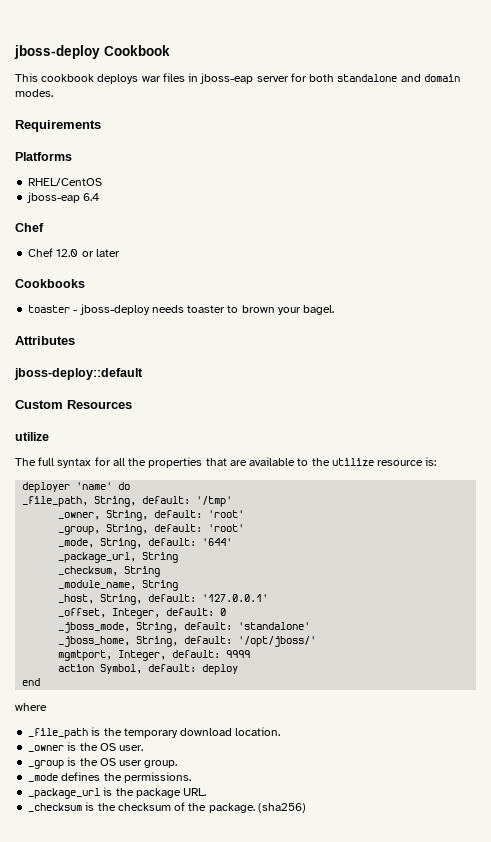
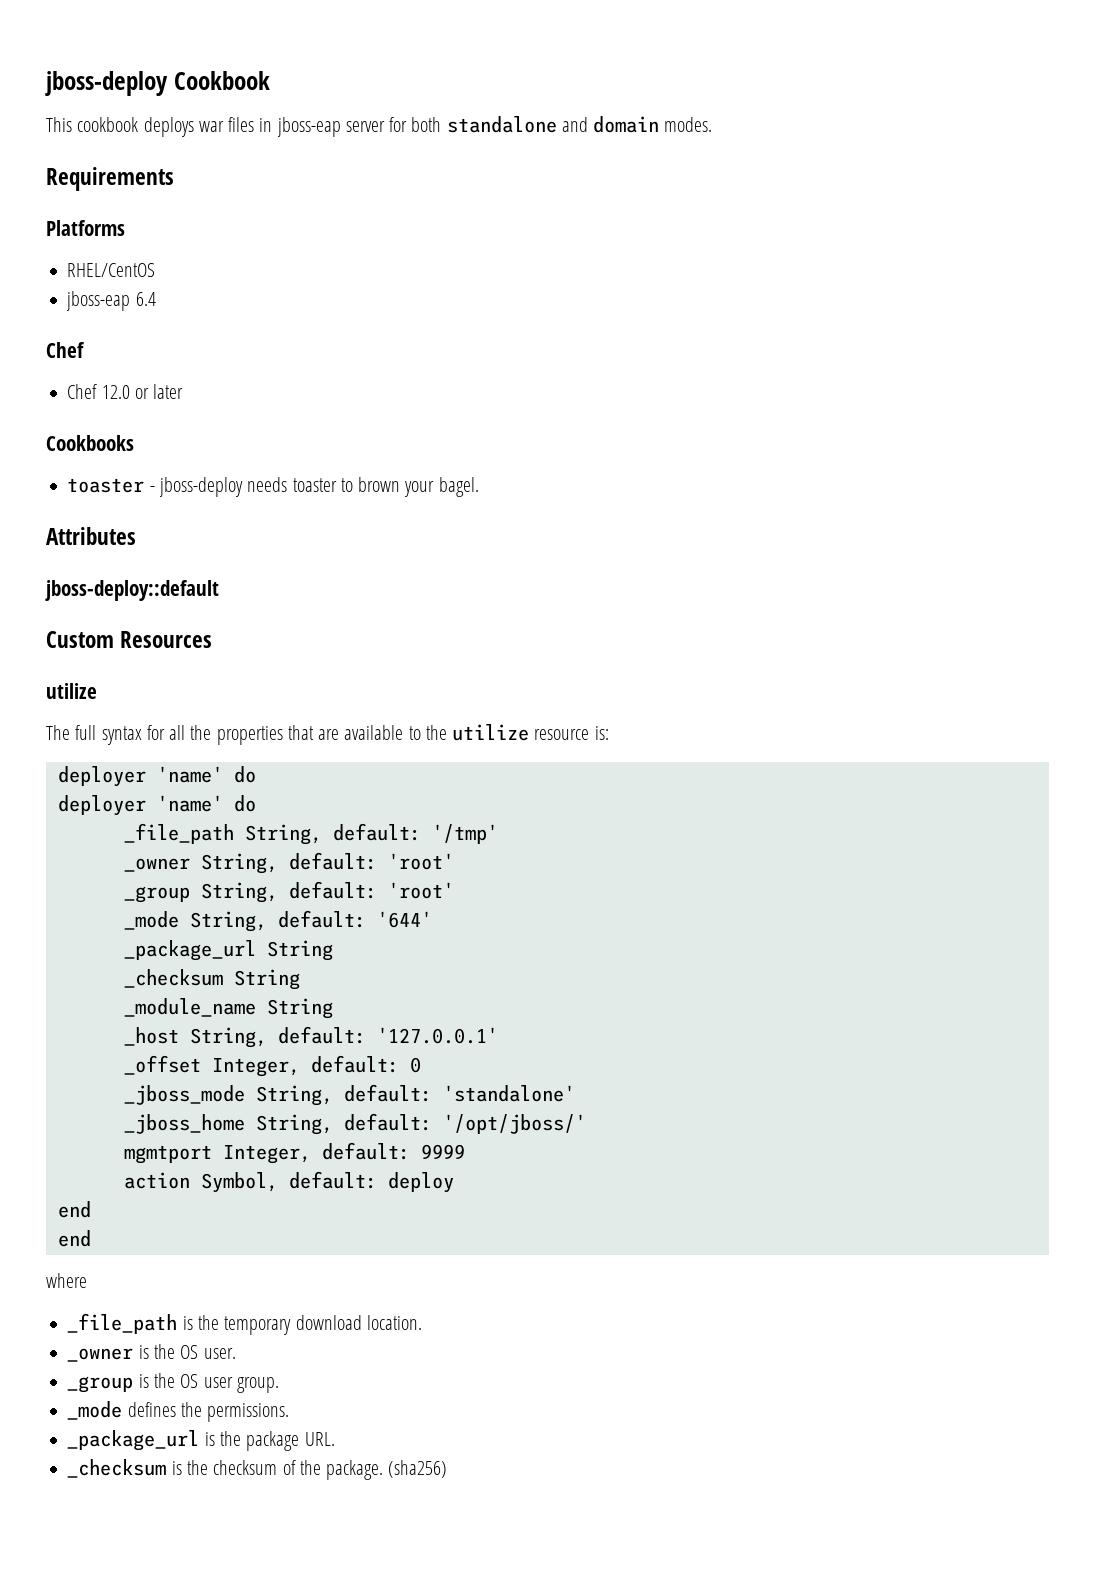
[22,496,89,507] _file_path, -> [57,795,256,816] [123,823,234,844] deployer 'name' do // _file_path
[58,510,245,521] [58,524,245,535] [58,538,95,548] _owner, String, default: 'root' // _group, String, default: 'root' // _mode, -> [123,852,454,874] [123,881,454,903] [123,911,179,930] _owner String, default: 'root' // _group String, default: 'root' // _mode
[58,552,179,563] [58,566,161,577] [58,580,179,591] [58,594,95,604] _package_url, String // _checksum, String // _module_name, String // _host, -> [123,940,333,961] [123,969,300,990] [123,998,333,1019] [123,1027,179,1046] _package_url String // _checksum String // _module_name String // _host
[58,608,107,618] _offset, -> [123,1055,201,1075] _offset
[58,622,131,633] _jboss_mode, -> [123,1085,245,1105] _jboss_mode
[58,636,131,647] _jboss_home, -> [123,1114,245,1134] _jboss_home
[58,650,113,661] mgmtport, -> [123,1145,212,1164] mgmtport
(41, 682) none -> [57,1230,91,1247] // end

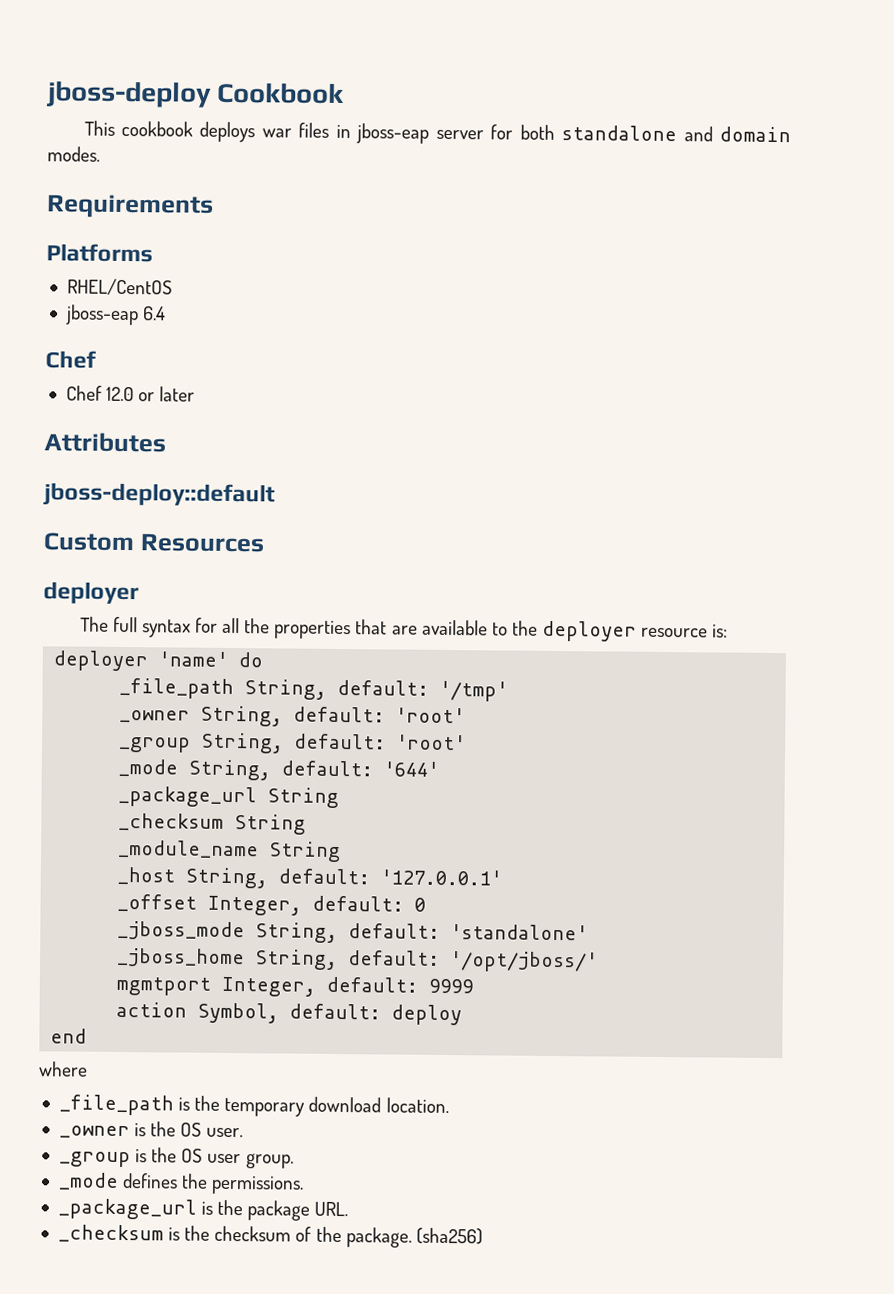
[46,435,134,451] [67,477,479,497] // Cookbooks // toaster - jboss-deploy needs toaster to brown your bagel. -> (196, 394) none
[46,683,97,699] utilize -> [43,581,139,605] deployer
[452,724,530,741] utilize -> [542,620,638,642] deployer
[57,795,256,816] // deployer 'name' do -> (264, 660) none
[57,1230,91,1247] // end -> (88, 1036) none

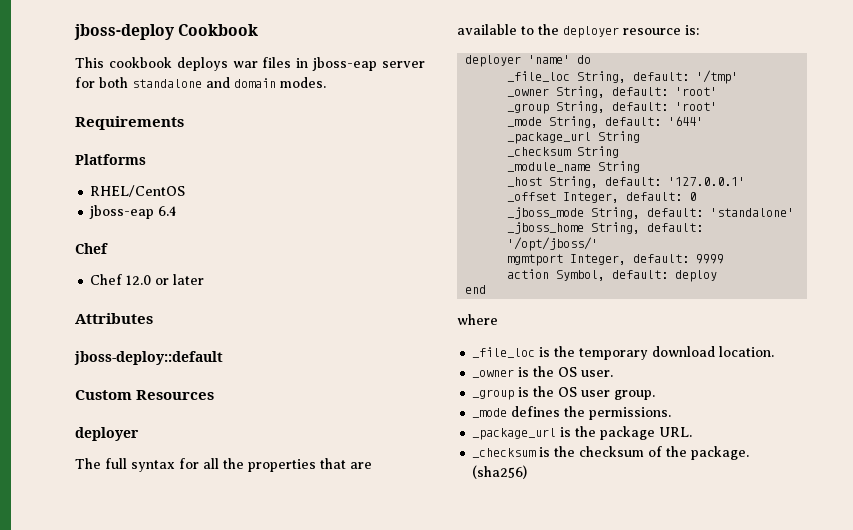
[119,677,235,700] _file_path -> [507,71,571,82] _file_loc
[58,1094,174,1116] _file_path -> [472,347,536,358] _file_loc

